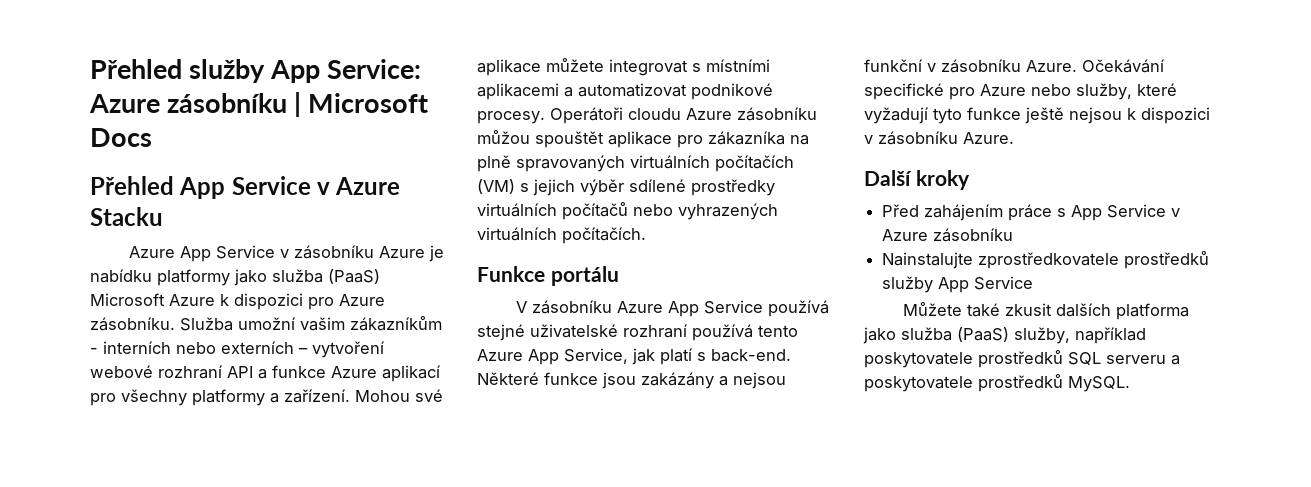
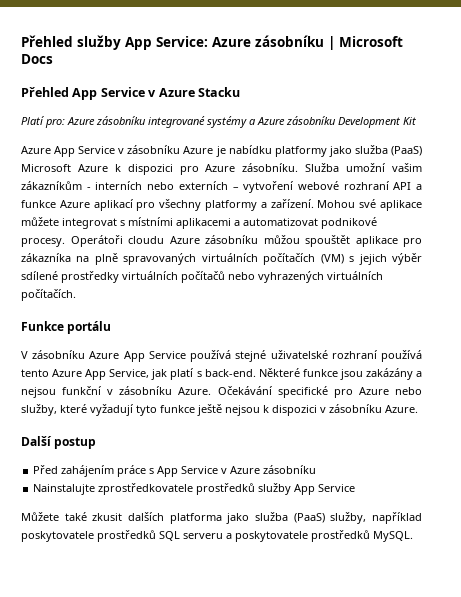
(163, 216) none -> [21,116,416,128] // Platí pro: Azure zásobníku integrované systémy a Azure zásobníku Development Kit
[915,170,970,190] kroky -> [54,437,97,449] postup

